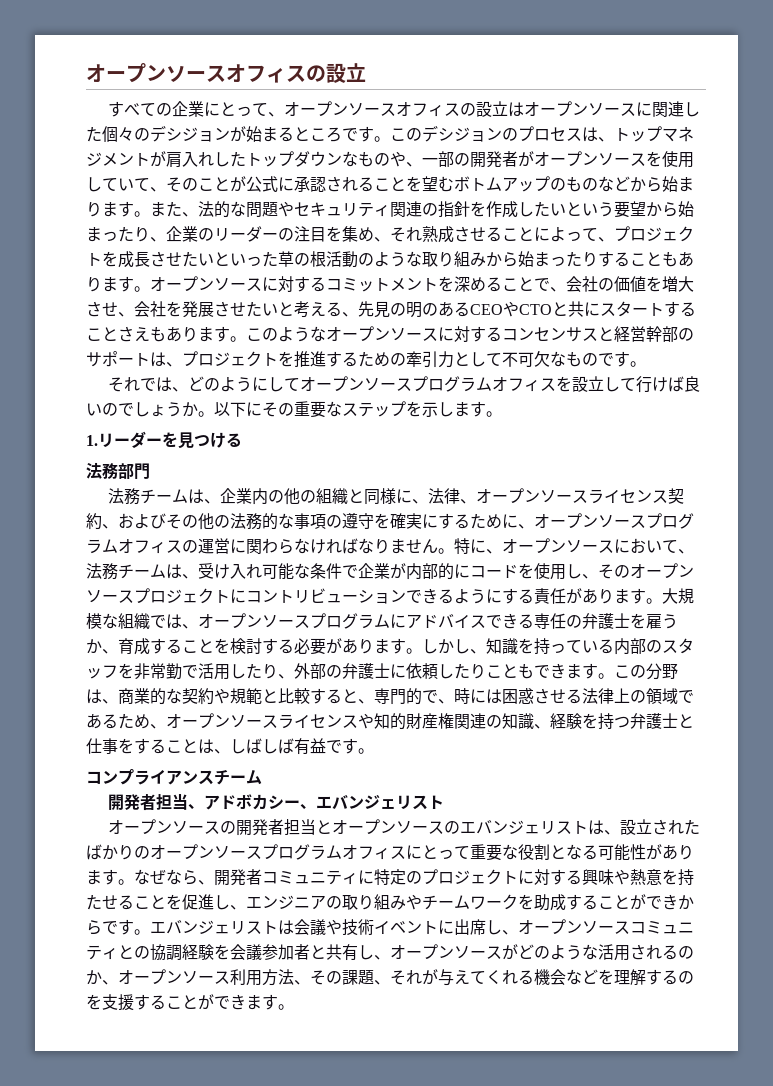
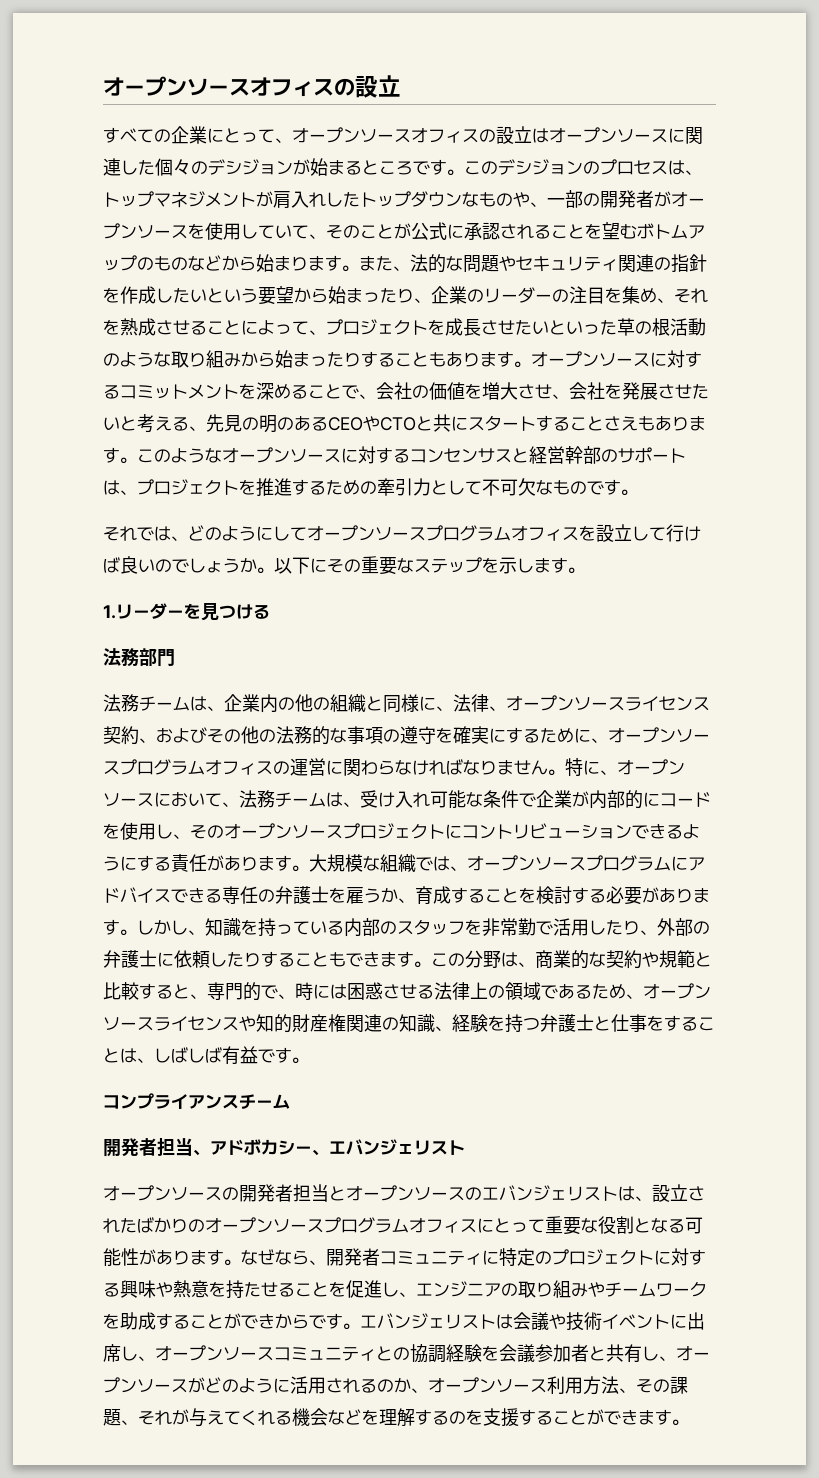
(422, 234) none -> [103,319,120,335] を
(486, 671) none -> [261,951,295,967] する
[582,944,598,960] な -> [273,1378,290,1393] に

